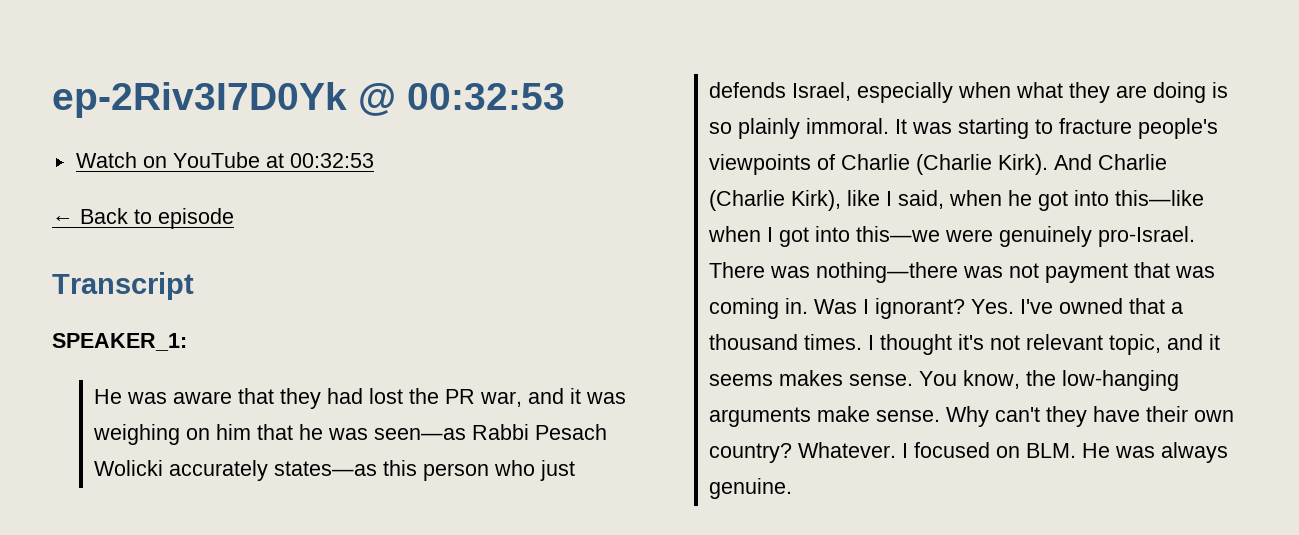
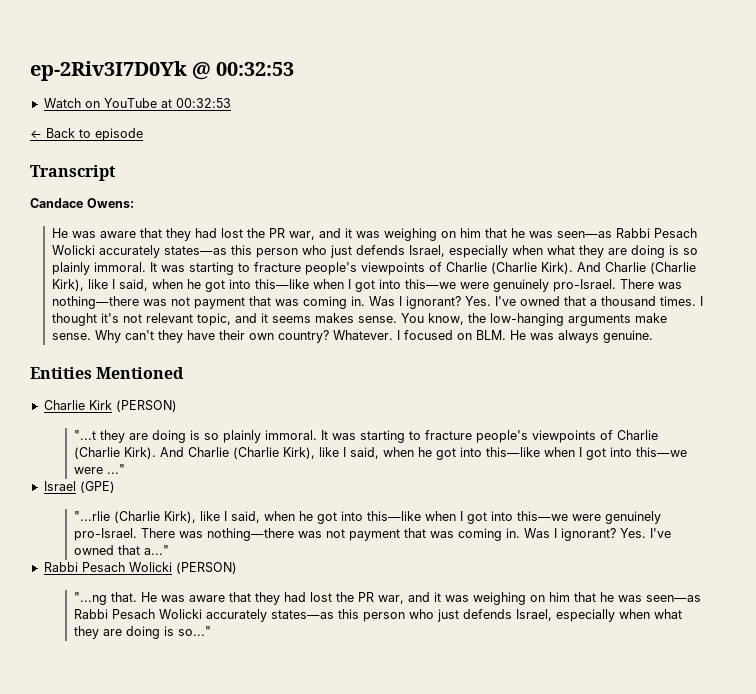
[52,333,187,351] SPEAKER_1: -> [30,198,134,208] Candace Owens:
(793, 488) none -> [30,367,185,379] [43,400,177,412] [74,430,659,443] [74,447,688,460] [74,464,126,474] [43,481,115,493] [74,511,662,524] [74,528,672,541] [74,545,170,555] [43,562,237,574] [74,592,702,605] [74,609,683,622] [74,626,212,639] // Entities Mentioned // Charlie Kirk (PERSON) // "...t they are doing is so plainly immoral. It was starting to fracture people's viewpoints of Charlie (Charlie Kirk). And Charlie (Charlie Kirk), like I said, when he got into this—like when I got into this—we were ..." // Israel (GPE) // "...rlie (Charlie Kirk), like I said, when he got into this—like when I got into this—we were genuinely pro-Israel. There was nothing—there was not payment that was coming in. Was I ignorant? Yes. I've owned that a..." // Rabbi Pesach Wolicki (PERSON) // "...ng that. He was aware that they had lost the PR war, and it was weighing on him that he was seen—as Rabbi Pesach Wolicki accurately states—as this person who just defends Israel, especially when what they are doing is so..."

